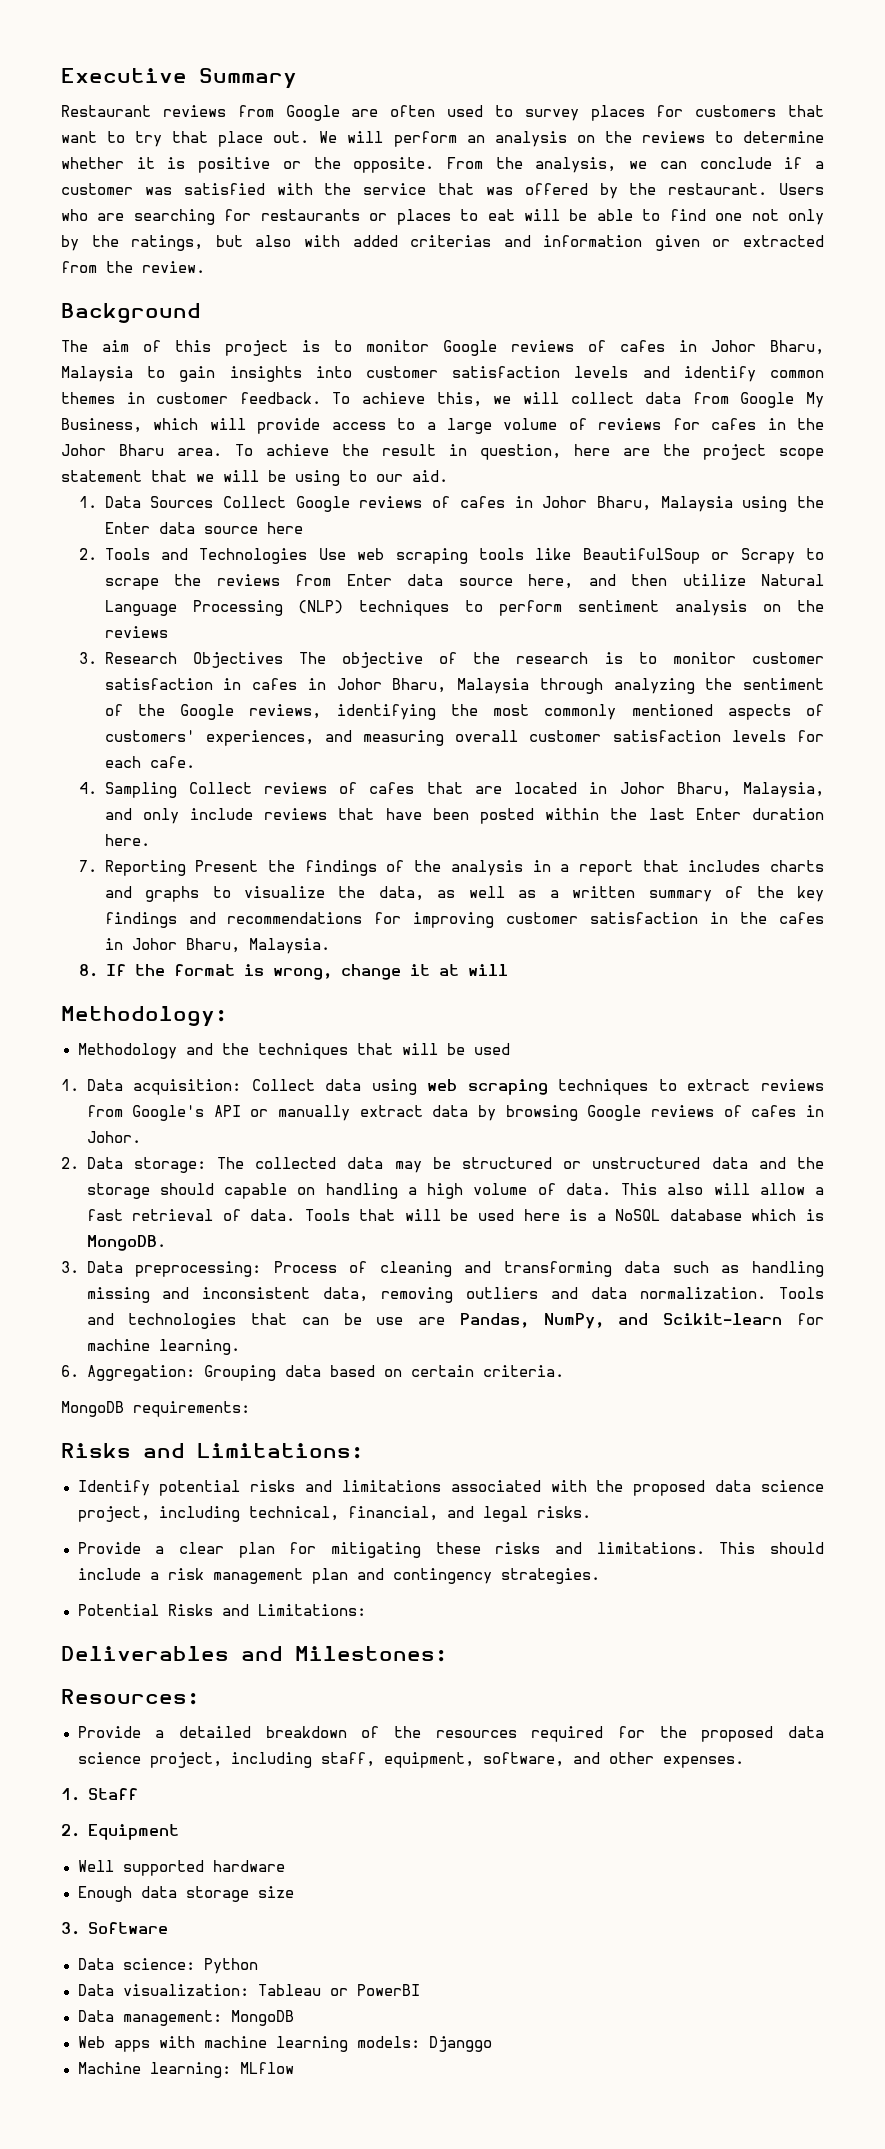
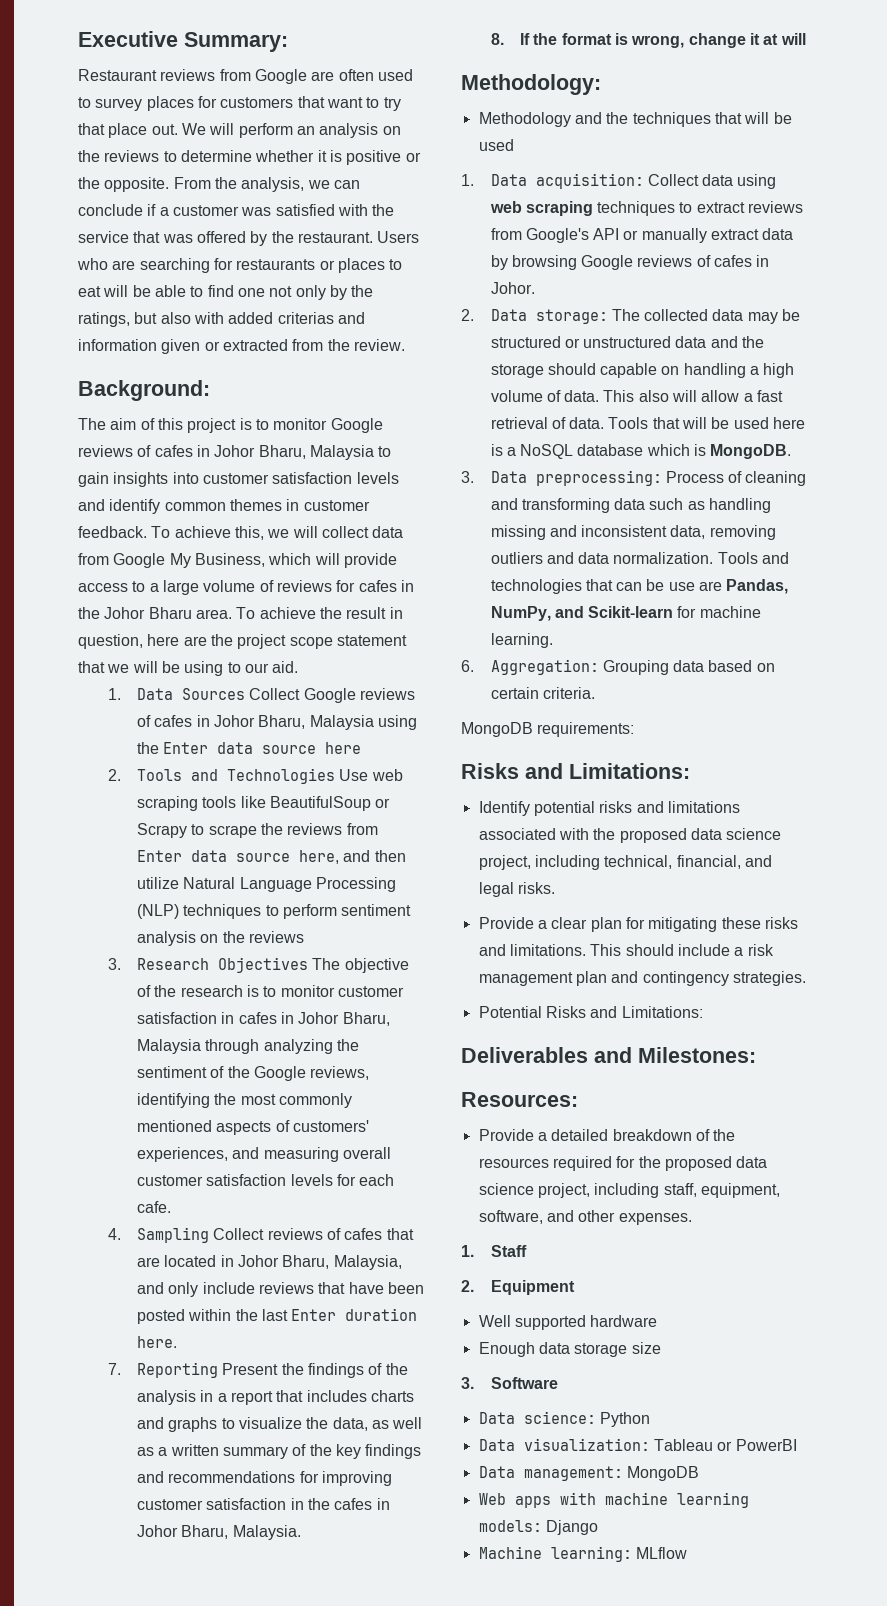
[199,68,297,89] Summary -> [184,32,288,52] Summary:
[61,303,201,323] Background -> [78,380,210,401] Background:
[428,2036,492,2052] Djanggo -> [545,1520,598,1535] Django

